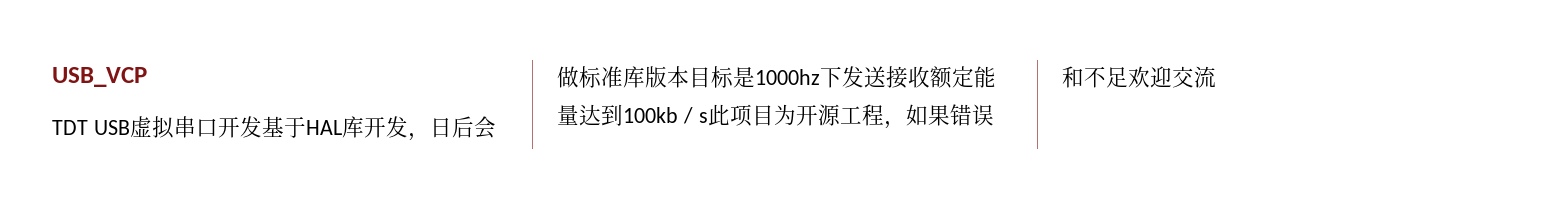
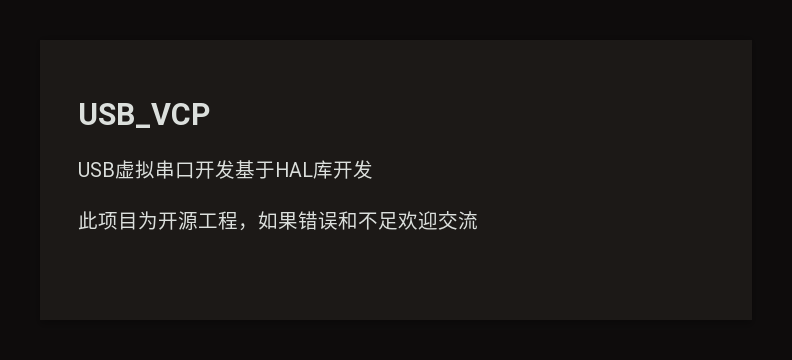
[52,120,88,135] TDT -> (210, 115) none
[407,116,496,141] [557,66,996,89] [557,104,708,126] ，日后会做标准库版本目标是1000hz下发送接收额定能量达到100kb / s -> (373, 169) //

